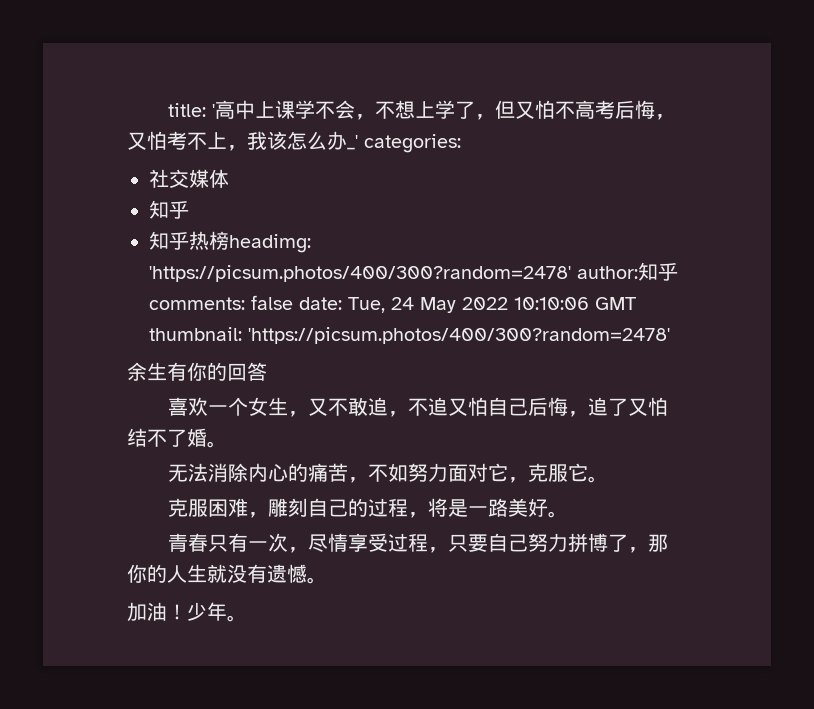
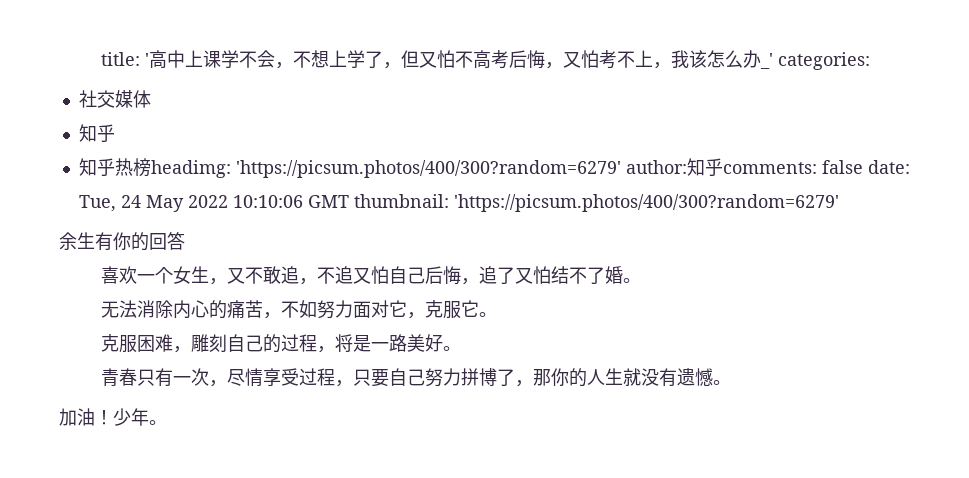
[149,265,571,282] 'https://picsum.photos/400/300?random=2478' -> [235,160,621,178] 'https://picsum.photos/400/300?random=6279'
[248,327,670,344] 'https://picsum.photos/400/300?random=2478' -> [453,194,839,212] 'https://picsum.photos/400/300?random=6279'

